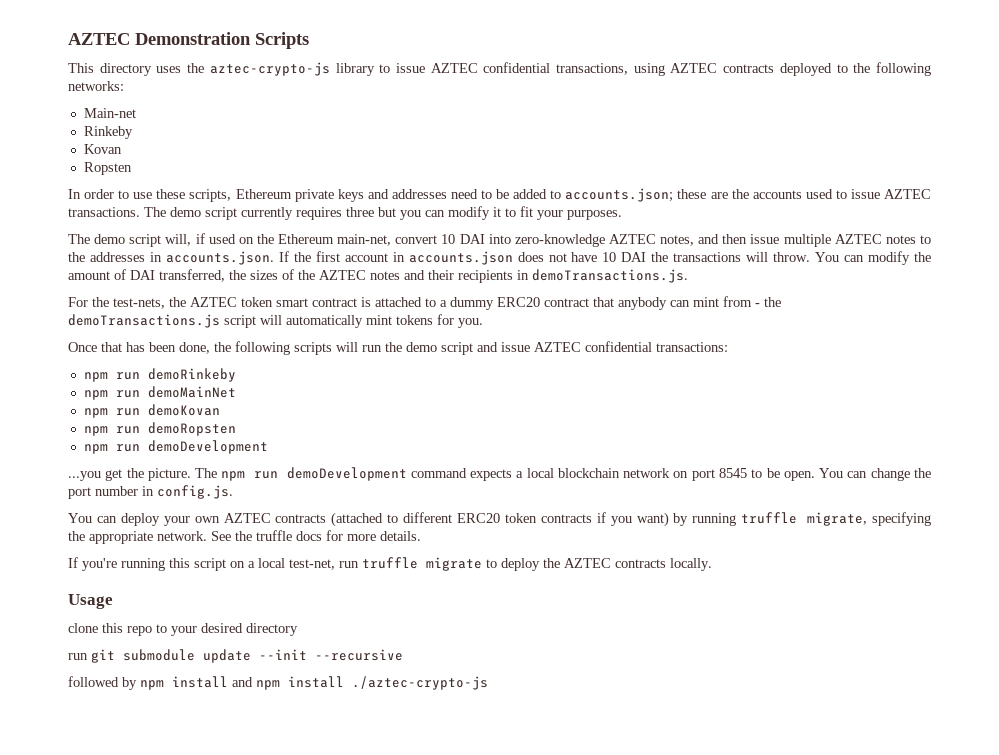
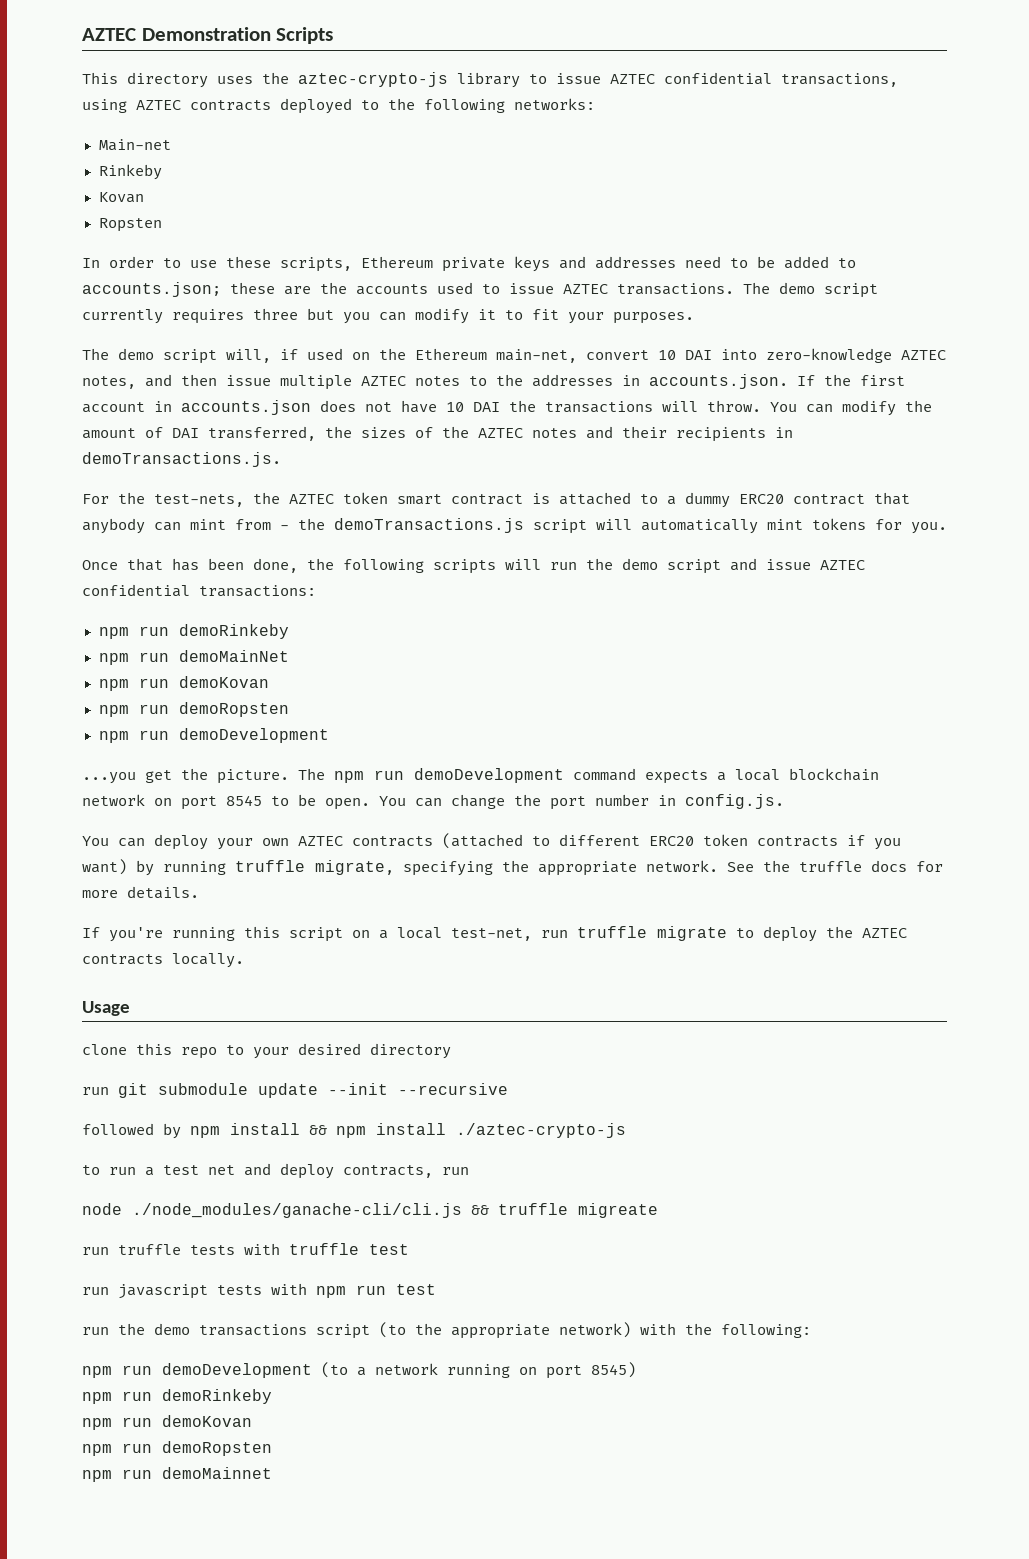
[232,677,253,687] and -> [309,1125,327,1135] &&
(488, 683) none -> [82,1163,469,1179] [82,1203,658,1218] [82,1243,409,1255] [82,1283,436,1299] [82,1322,811,1339] [82,1362,636,1379] [82,1389,272,1404] [82,1415,252,1430] [82,1441,272,1456] [82,1467,272,1482] // to run a test net and deploy contracts, run // node ./node_modules/ganache-cli/cli.js && truffle migreate // run truffle tests with truffle test // run javascript tests with npm run test // run the demo transactions script (to the appropriate network) with the following: // npm run demoDevelopment (to a network running on port 8545) // npm run demoRinkeby // npm run demoKovan // npm run demoRopsten // npm run demoMainnet

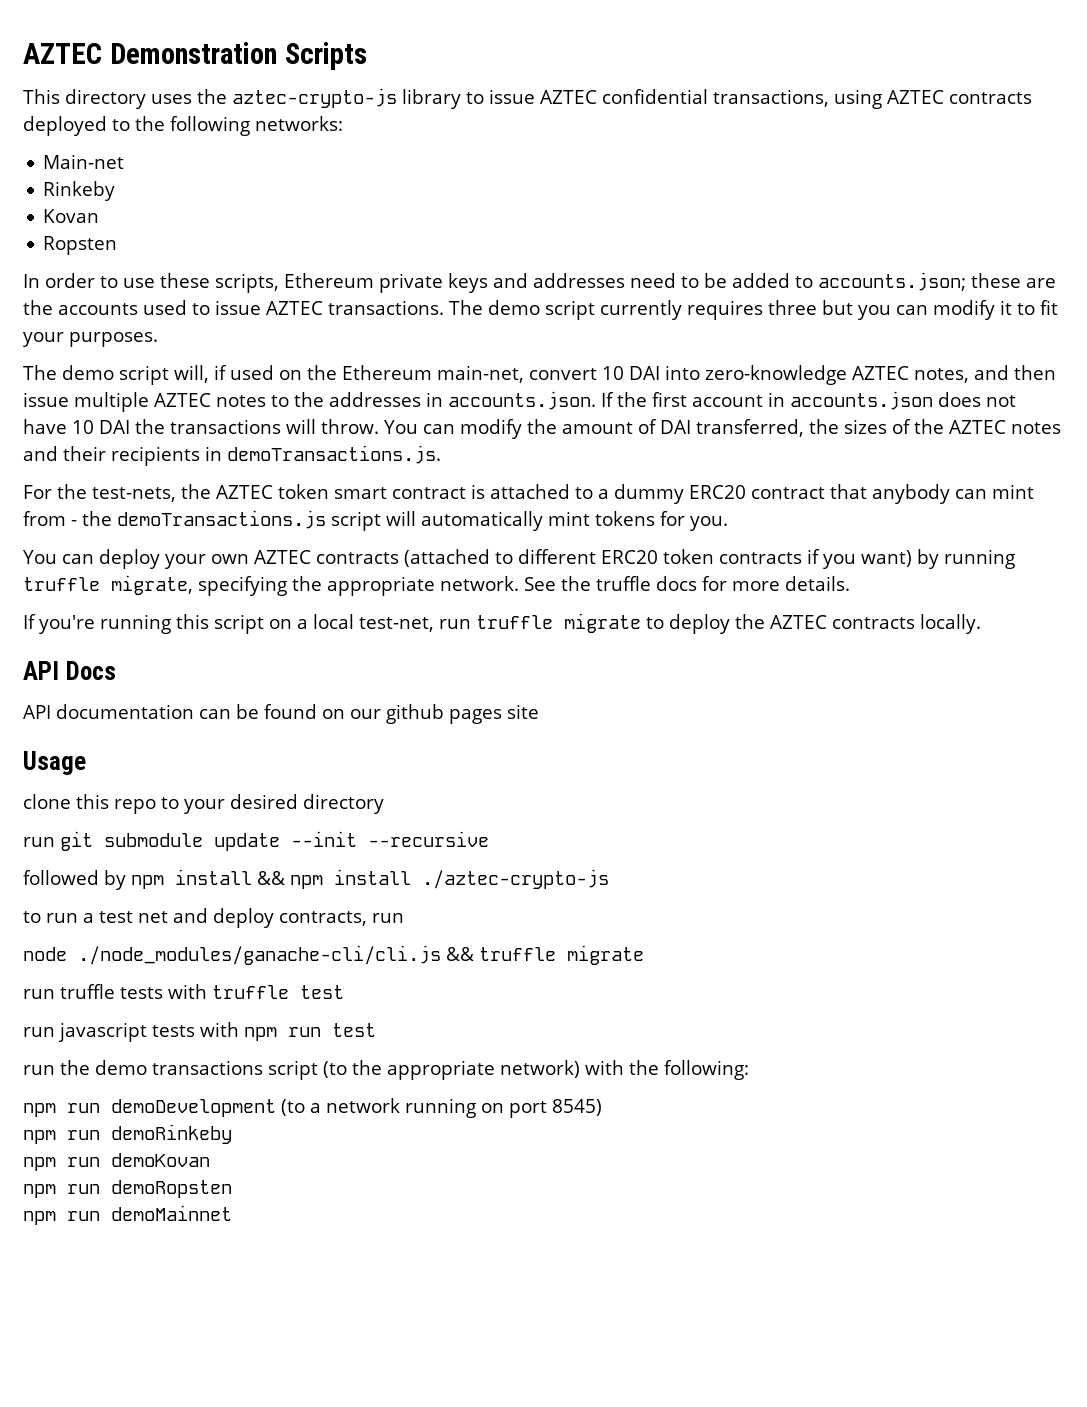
[82,558,865,574] [82,584,316,597] [98,624,289,639] [98,650,289,665] [98,676,269,691] [98,702,289,717] [98,728,329,743] [82,768,879,784] [82,794,784,810] // Once that has been done, the following scripts will run the demo script and issue AZTEC confidential transactions: // npm run demoRinkeby // npm run demoMainNet // npm run demoKovan // npm run demoRopsten // npm run demoDevelopment // ...you get the picture. The npm run demoDevelopment command expects a local blockchain network on port 8545 to be open. You can change the port number in config.js. -> (728, 523) none
(244, 960) none -> [23,661,116,680] [23,704,539,724] // API Docs // API documentation can be found on our github pages site
[578,1203,658,1218] migreate -> [567,945,644,965] migrate

